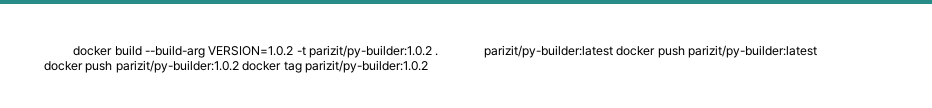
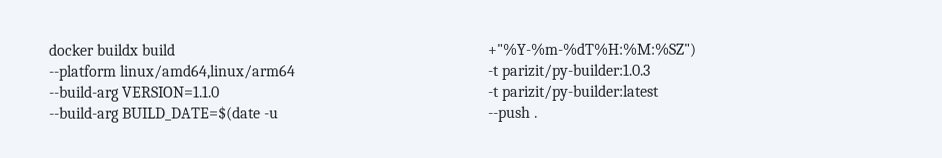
[73,46,113,56] docker -> [48,43,139,56] docker buildx
[144,45,439,58] [44,60,428,73] [484,45,818,58] --build-arg VERSION=1.0.2 -t parizit/py-builder:1.0.2 . docker push parizit/py-builder:1.0.2 docker tag parizit/py-builder:1.0.2 parizit/py-builder:latest docker push parizit/py-builder:latest -> [48,64,297,81] [49,85,221,102] [49,105,280,123] [487,42,696,58] [487,63,652,80] [488,84,661,101] [488,105,539,122] // --platform linux/amd64,linux/arm64 // --build-arg VERSION=1.1.0 // --build-arg BUILD_DATE=$(date -u +"%Y-%m-%dT%H:%M:%SZ") // -t parizit/py-builder:1.0.3 // -t parizit/py-builder:latest // --push .

